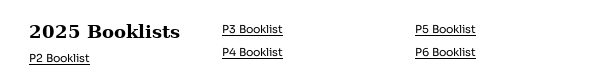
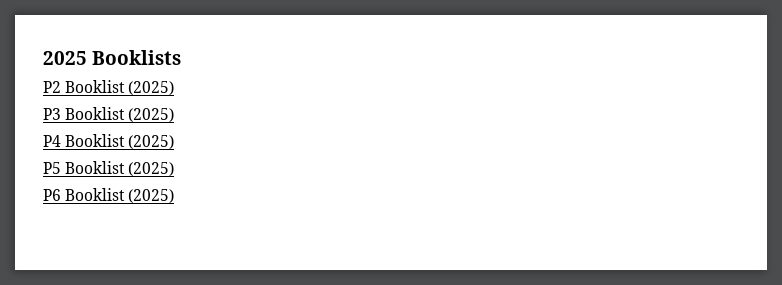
(90, 58) none -> [128,81,175,95] (2025)
(283, 29) none -> [128,108,175,122] (2025)
(283, 52) none -> [128,135,175,149] (2025)
(476, 29) none -> [128,162,175,176] (2025)
(476, 52) none -> [128,189,175,203] (2025)

